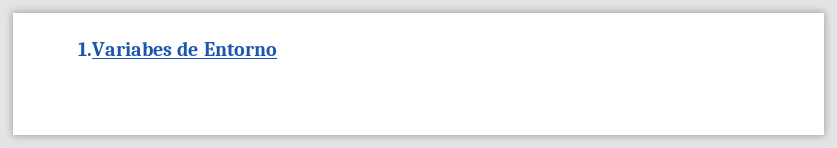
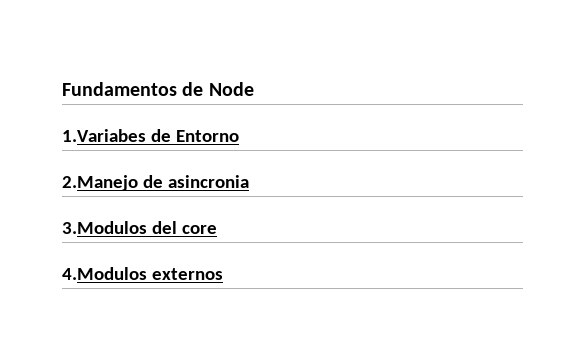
(78, 48) none -> [62,82,254,96] Fundamentos de Node //
(277, 49) none -> [62,175,249,191] [62,221,217,234] [62,267,223,280] // 2.Manejo de asincronia // 3.Modulos del core // 4.Modulos externos

